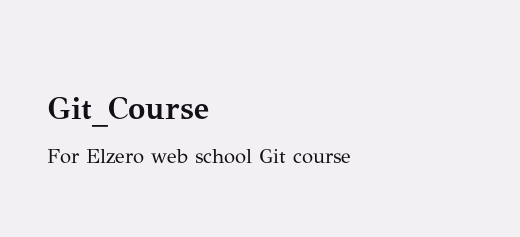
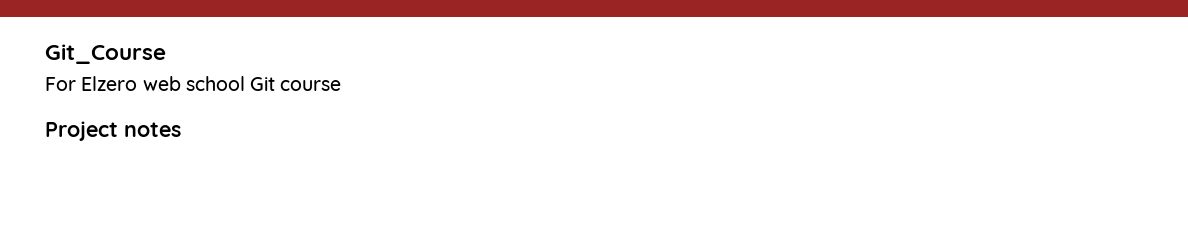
(351, 158) none -> [45,121,181,141] // Project notes

